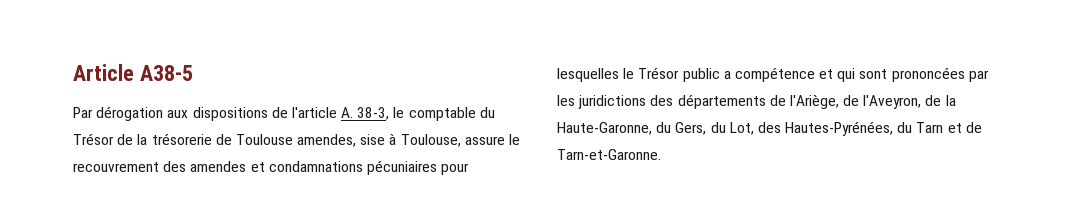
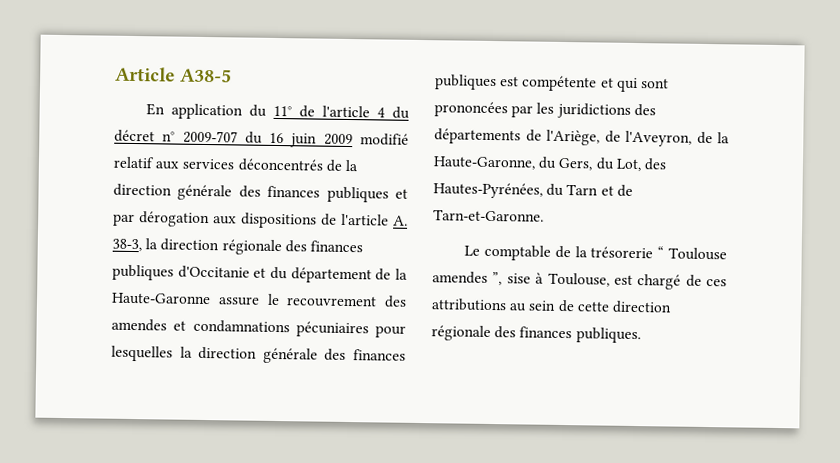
[73,107,93,118] Par -> [146,103,410,120] [114,129,409,148] [113,156,358,172] [113,183,408,203] [113,213,135,227] En application du 11° de l'article 4 du décret n° 2009-707 du 16 juin 2009 modifié relatif aux services déconcentrés de la direction générale des finances publiques et par
[393,107,495,121] [73,133,461,147] le comptable du Trésor de la trésorerie de Toulouse amendes, sise à Toulouse, -> [145,238,363,256] [112,264,408,284] [111,292,211,306] la direction régionale des finances publiques d'Occitanie et du département de la Haute-Garonne
[623,67,815,82] le Trésor public a compétence -> [179,346,406,364] [434,74,598,92] la direction générale des finances publiques est compétente
(661, 154) none -> [464,244,727,261] [432,271,727,290] [431,298,672,314] [431,325,641,344] // Le comptable de la trésorerie “ Toulouse amendes ”, sise à Toulouse, est chargé de ces attributions au sein de cette direction régionale des finances publiques.

